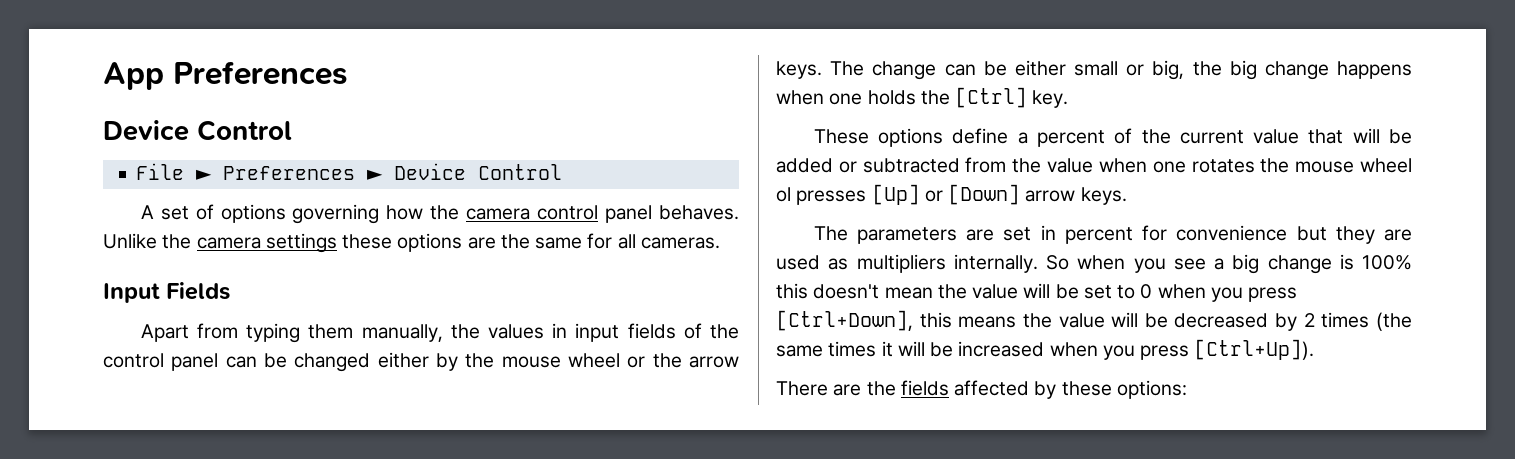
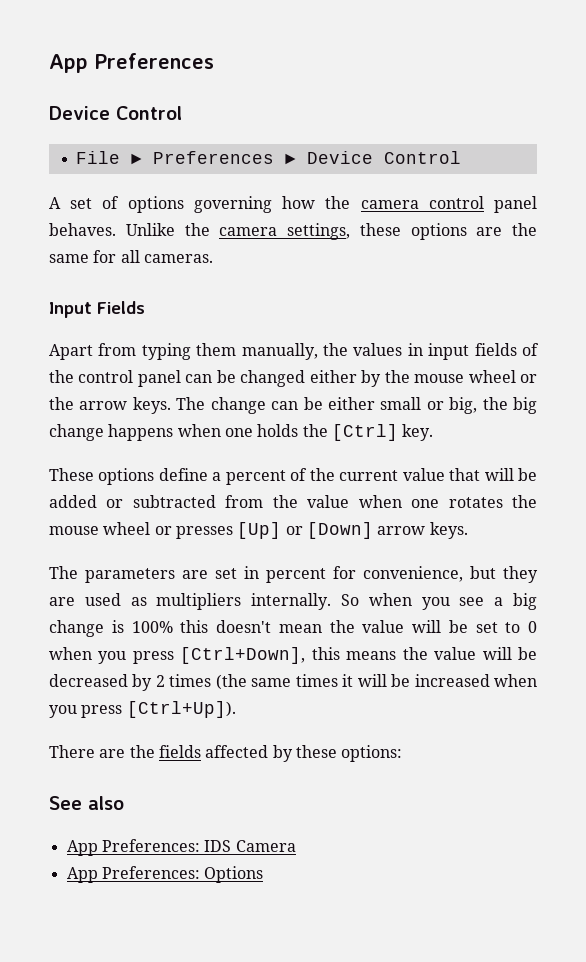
[265,233,337,253] settings -> [287,223,350,240] settings,
[776,187,791,202] ol -> [154,526,172,535] or
[1176,225,1288,241] convenience -> [363,566,463,582] convenience,
(1187, 389) none -> [49,796,124,810] [66,839,296,856] [66,866,264,883] // See also // App Preferences: IDS Camera // App Preferences: Options

